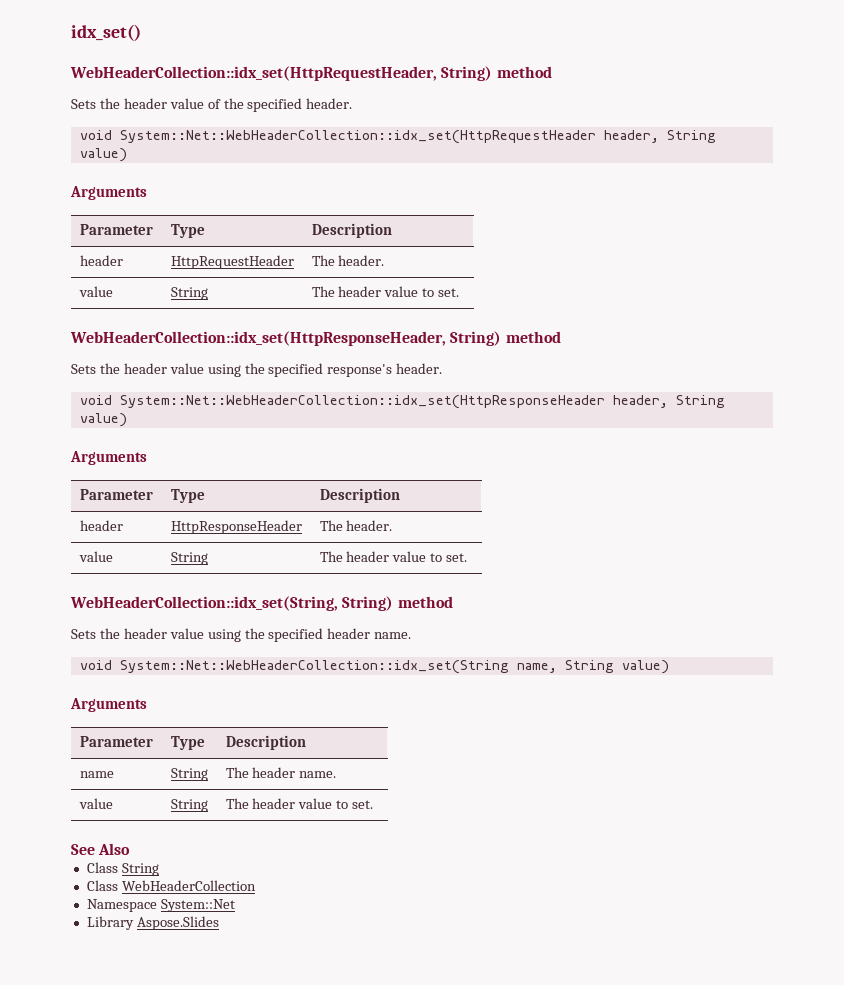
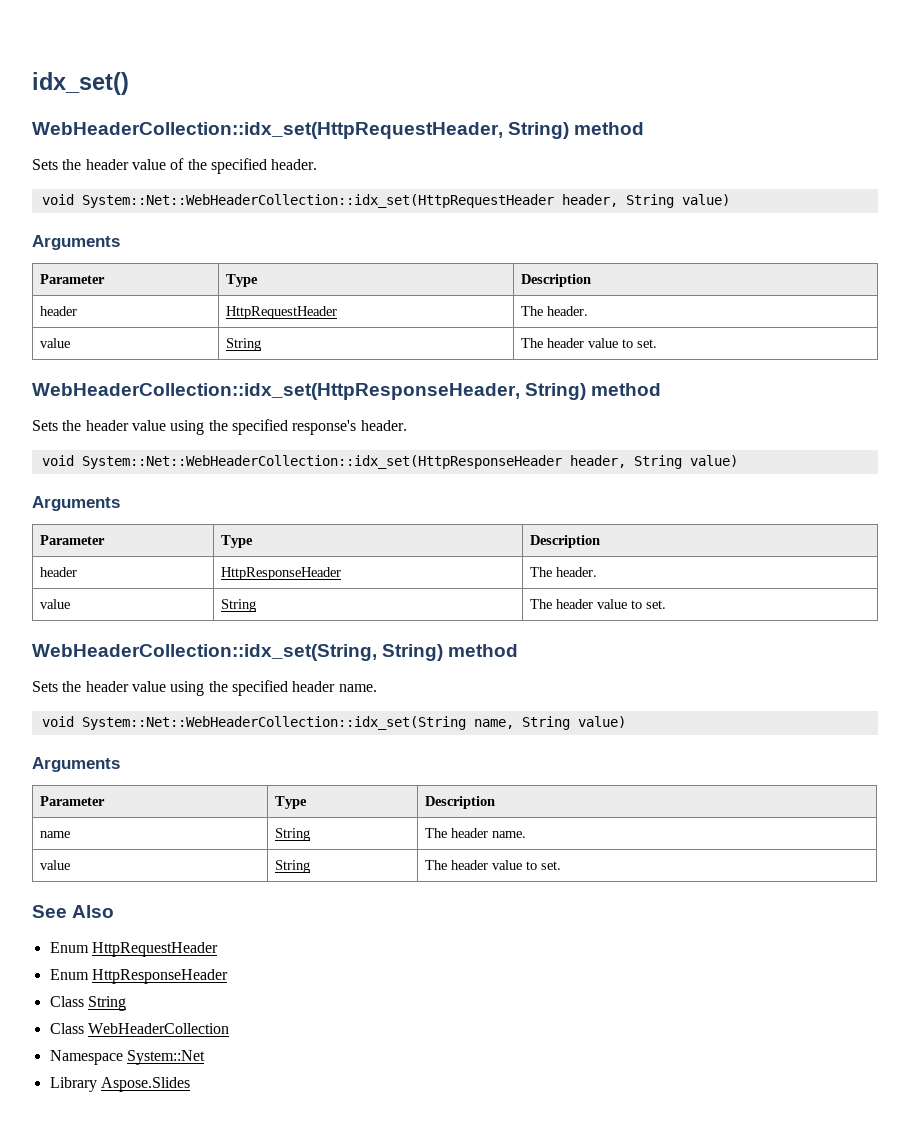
(131, 849) none -> [49,942,218,957] [49,969,228,984] // Enum HttpRequestHeader // Enum HttpResponseHeader

